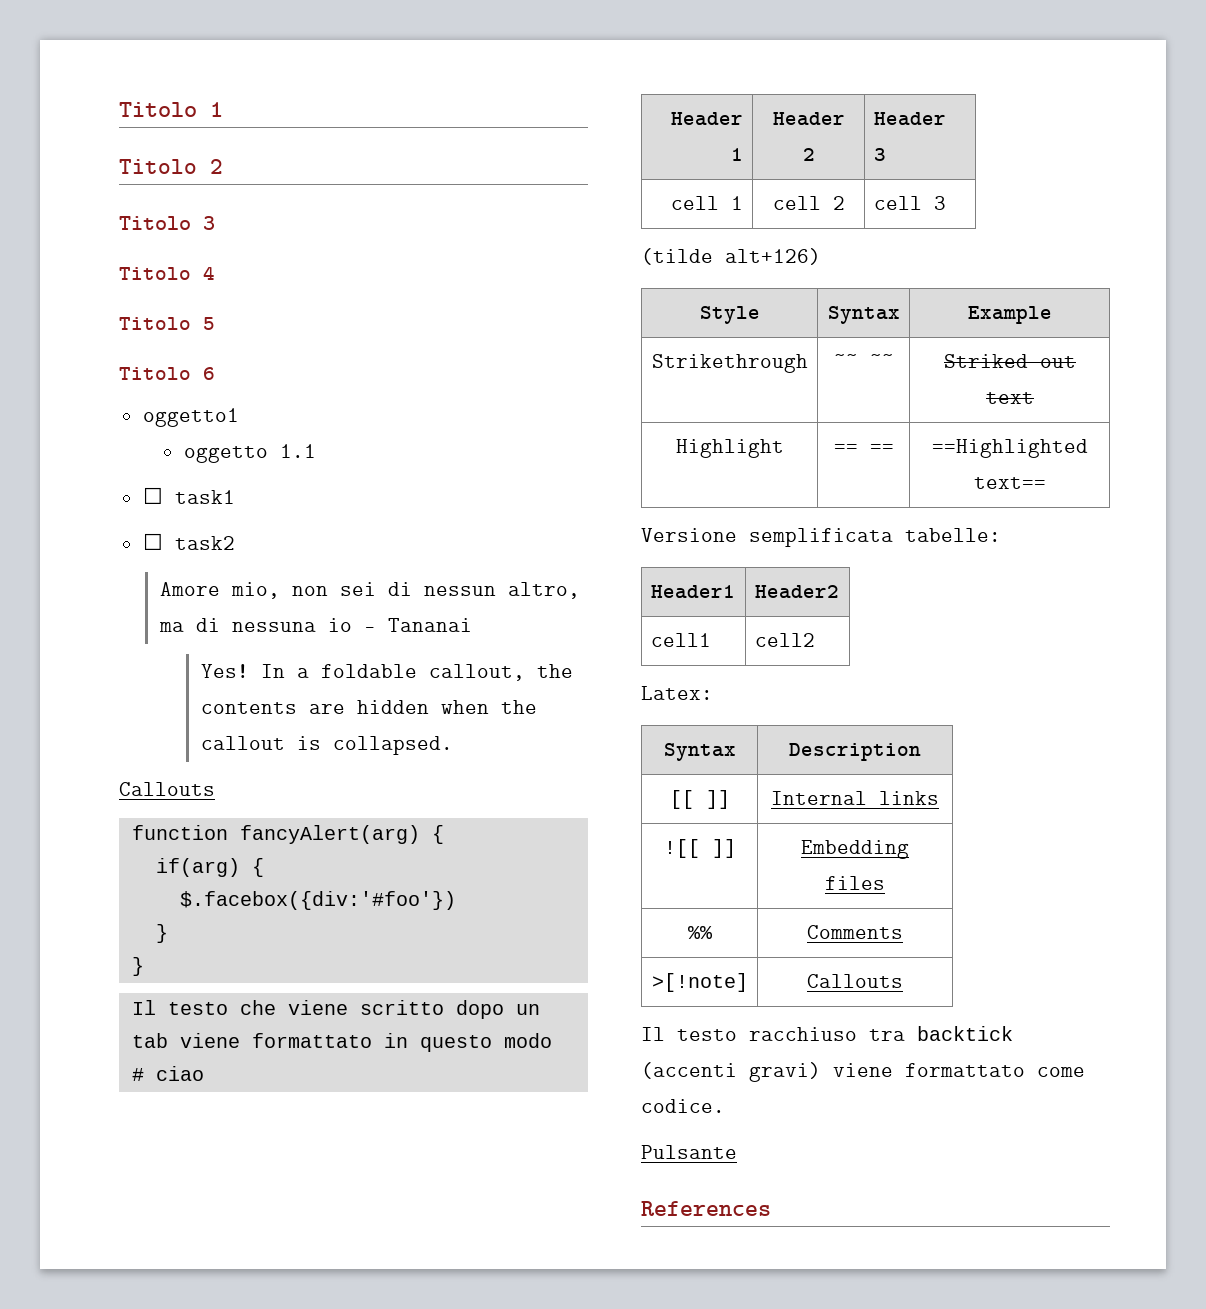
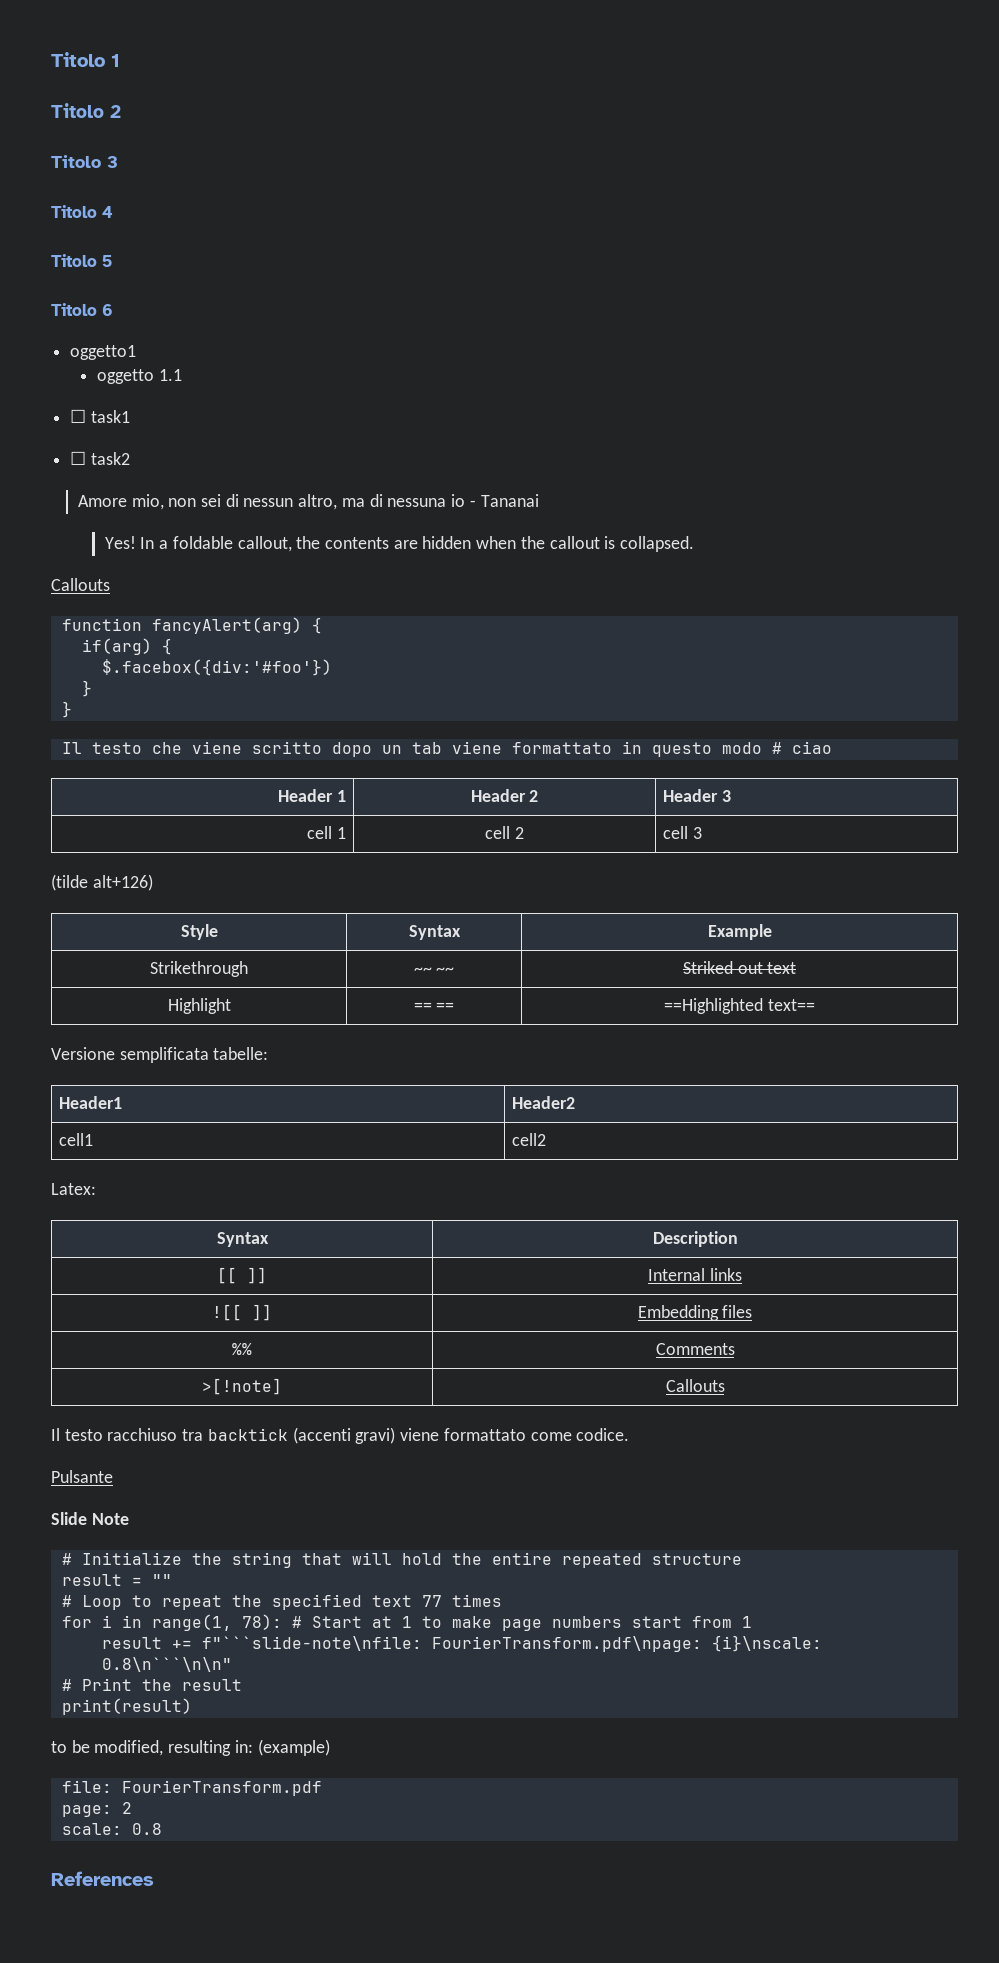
(737, 1152) none -> [51,1512,129,1525] [61,1552,742,1568] [61,1574,172,1586] [61,1594,502,1610] [61,1614,752,1631] [101,1635,822,1652] [101,1657,232,1672] [61,1678,242,1691] [61,1698,192,1715] [51,1739,330,1756] [61,1780,322,1796] [61,1802,132,1817] [61,1823,162,1835] // Slide Note // # Initialize the string that will hold the entire repeated structure // result = "" // # Loop to repeat the specified text 77 times // for i in range(1, 78): # Start at 1 to make page numbers start from 1 // result += f"```slide-note\nfile: FourierTransform.pdf\npage: {i}\nscale: 0.8\n```\n\n" // # Print the result // print(result) // to be modified, resulting in: (example) // file: FourierTransform.pdf // page: 2 // scale: 0.8

